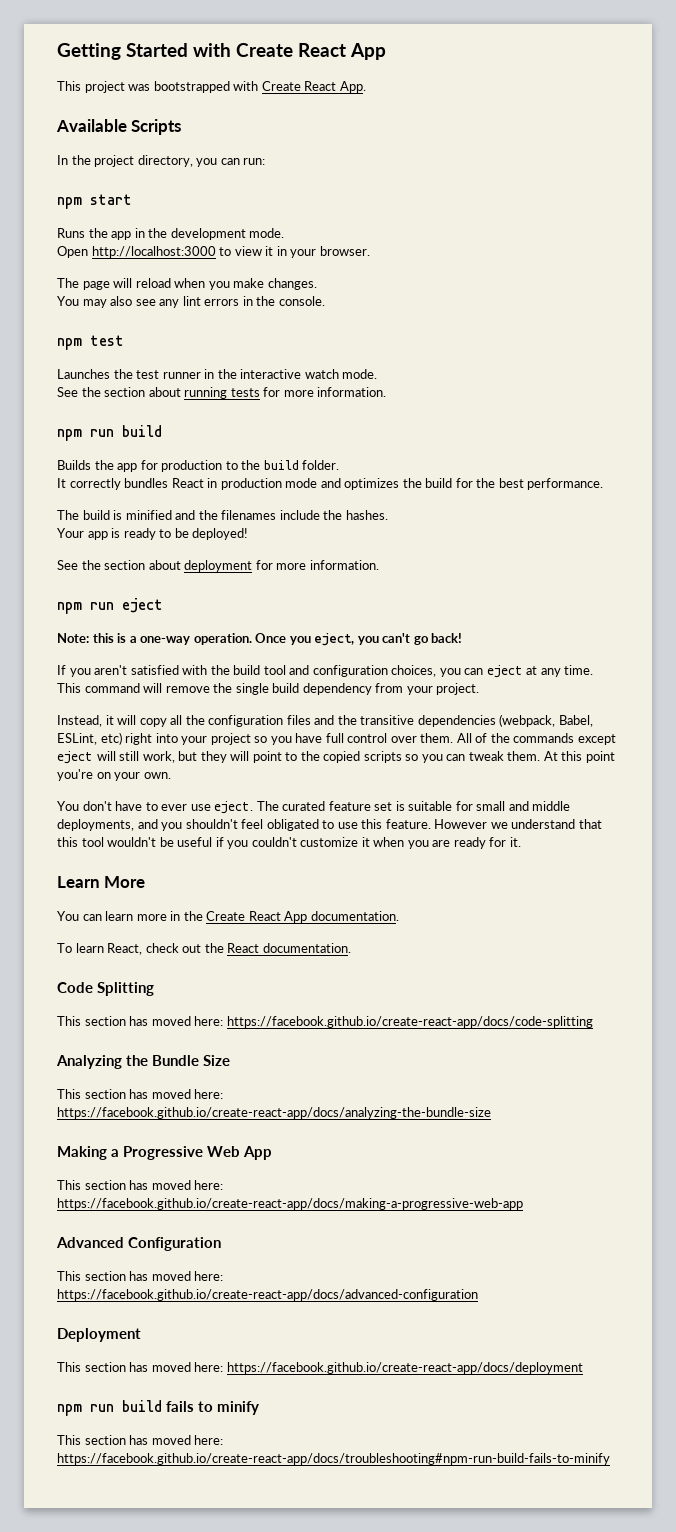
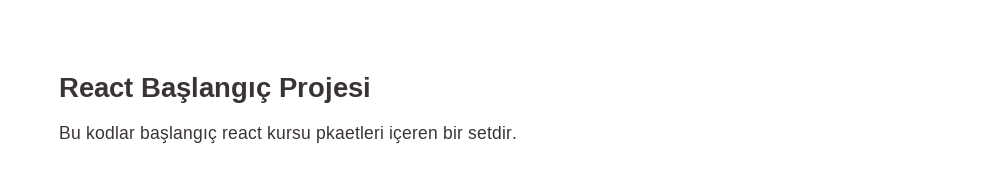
[57,43,386,60] [57,81,366,93] [56,119,182,135] [57,155,266,167] [57,194,132,209] [57,228,285,240] [57,246,370,258] [57,278,317,290] [57,296,325,308] [57,335,124,350] [57,369,378,379] [57,387,387,399] [57,425,162,441] [57,460,340,472] [57,478,604,490] [57,510,388,520] [57,528,249,540] [57,560,379,572] [57,598,163,614] [57,633,463,646] [57,665,594,678] [57,683,480,695] [57,714,593,727] [57,732,616,745] [57,751,615,764] [57,769,171,781] [57,801,571,814] [57,819,602,831] [57,837,521,849] [57,876,146,888] [57,911,399,923] [57,943,351,955] [57,982,154,996] [57,1016,593,1028] [56,1055,230,1069] [57,1089,224,1099] [57,1107,491,1119] [57,1146,272,1160] [57,1180,224,1190] [57,1198,523,1210] [56,1237,221,1251] [57,1271,224,1281] [57,1289,478,1301] [57,1328,141,1342] [57,1362,583,1374] [57,1400,259,1416] [57,1435,224,1445] [57,1453,610,1465] Getting Started with Create React App // This project was bootstrapped with Create React App. // Available Scripts // In the project directory, you can run: // npm start // Runs the app in the development mode. // Open http://localhost:3000 to view it in your browser. // The page will reload when you make changes. // You may also see any lint errors in the console. // npm test // Launches the test runner in the interactive watch mode. // See the section about running tests for more information. // npm run build // Builds the app for production to the build folder. // It correctly bundles React in production mode and optimizes the build for the best performance. // The build is minified and the filenames include the hashes. // Your app is ready to be deployed! // See the section about deployment for more information. // npm run eject // Note: this is a one-way operation. Once you eject, you can't go back! // If you aren't satisfied with the build tool and configuration choices, you can eject at any time. This command will remove the single build dependency from your project. // Instead, it will copy all the configuration files and the transitive dependencies (webpack, Babel, ESLint, etc) right into your project so you have full control over them. All of the commands except eject will still work, but they will point to the copied scripts so you can tweak them. At this point you're on your own. // You don't have to ever use eject. The curated feature set is suitable for small and middle deployments, and you shouldn't feel obligated to use this feature. However we understand that this tool wouldn't be useful if you couldn't customize it when you are ready for it. // Learn More // You can learn more in the Create React App documentation. // To learn React, check out the React documentation. // Code Splitting // This section has moved here: https://facebook.github.io/create-react-app/docs/code-splitting // Analyzing the Bundle Size // This section has moved here: https://facebook.github.io/create-react-app/docs/analyzing-the-bundle-size // Making a Progressive Web App // This section has moved here: https://facebook.github.io/create-react-app/docs/making-a-progressive-web-app // Advanced Configuration // This section has moved here: https://facebook.github.io/create-react-app/docs/advanced-configuration // Deployment // This section has moved here: https://facebook.github.io/create-react-app/docs/deployment // npm run build fails to minify // This section has moved here: https://facebook.github.io/create-react-app/docs/troubleshooting#npm-run-build-fails-to-minify -> [59,77,371,103] [59,126,517,144] React Başlangıç Projesi // Bu kodlar başlangıç react kursu pkaetleri içeren bir setdir.

